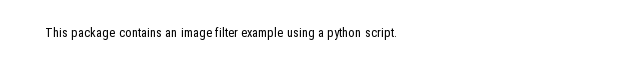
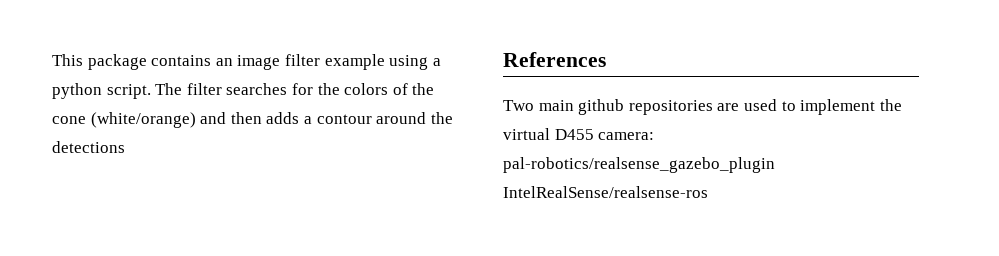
(397, 34) none -> [155,83,435,95] [52,112,453,128] [52,141,125,153] [503,52,606,67] [503,99,902,115] [503,128,655,140] [503,157,775,173] [503,186,708,198] The filter searches for the colors of the cone (white/orange) and then adds a contour around the detections // References // Two main github repositories are used to implement the virtual D455 camera: pal-robotics/realsense_gazebo_plugin IntelRealSense/realsense-ros

